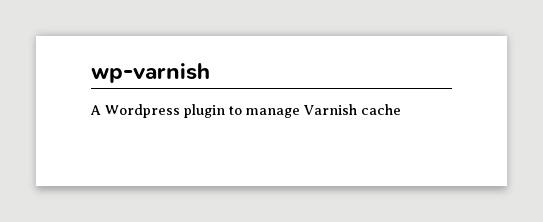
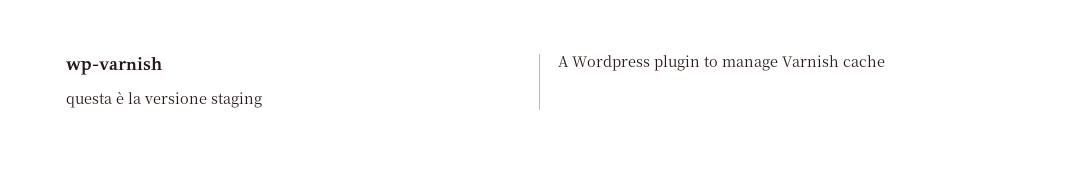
(210, 73) none -> [66,91,262,108] // questa è la versione staging

